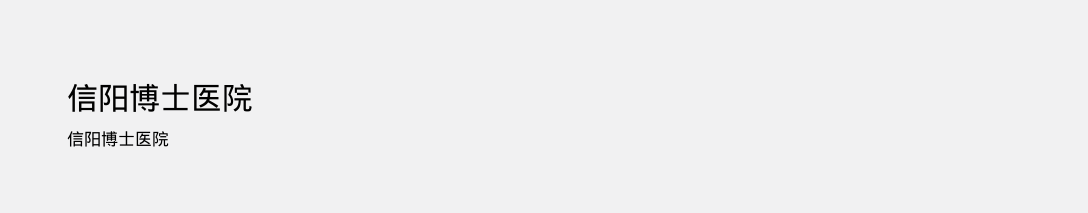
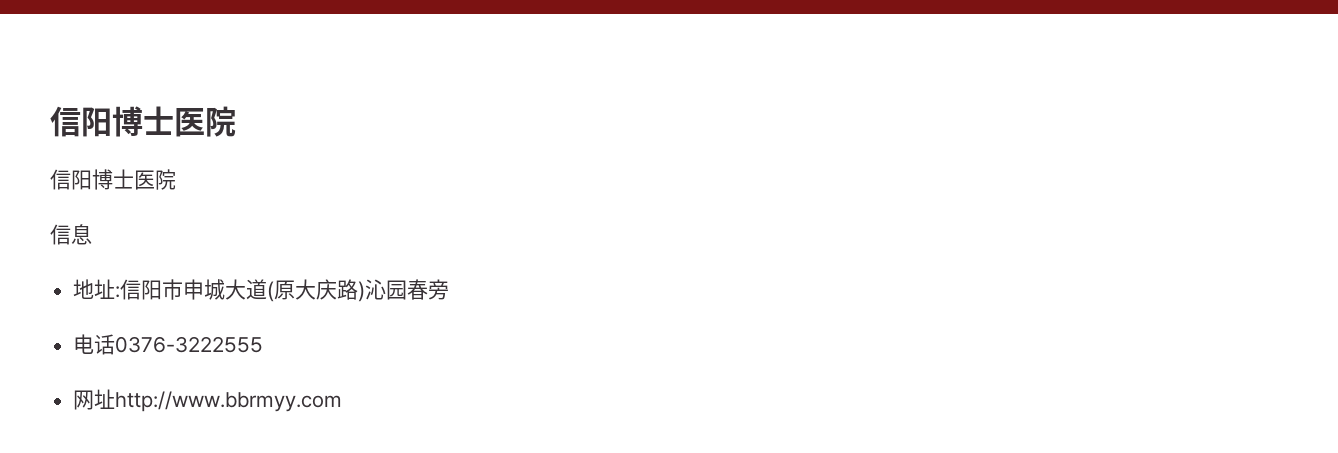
(169, 139) none -> [50,224,92,245] [73,279,450,302] [73,334,264,355] [73,389,343,412] // 信息 // 地址:信阳市申城大道(原大庆路)沁园春旁 // 电话0376-3222555 // 网址http://www.bbrmyy.com

